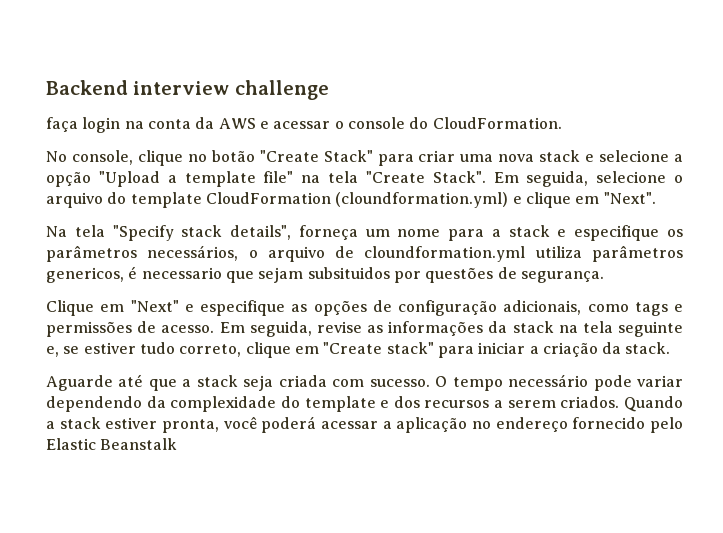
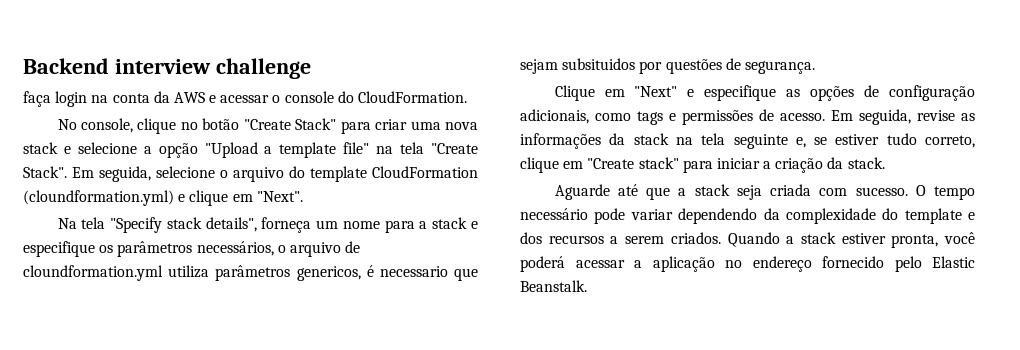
[100,438,178,450] Beanstalk -> [520,280,587,292] Beanstalk.

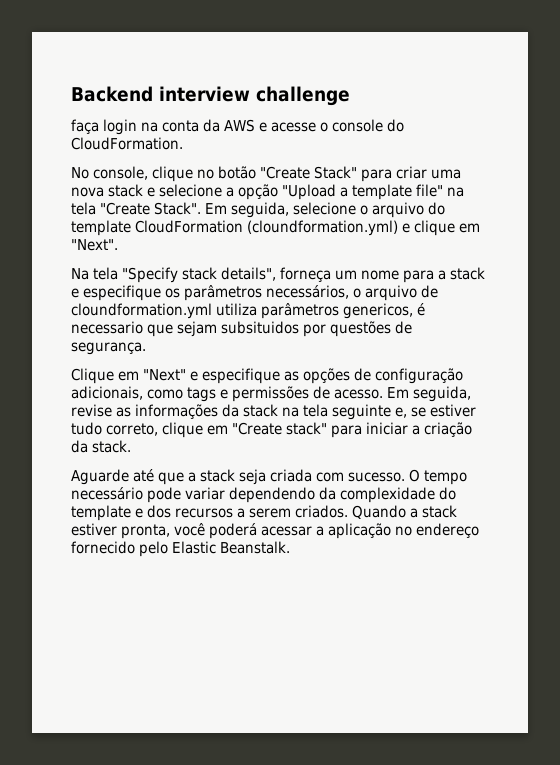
[220,95,270,103] acessar -> [271,122,316,132] acesse

